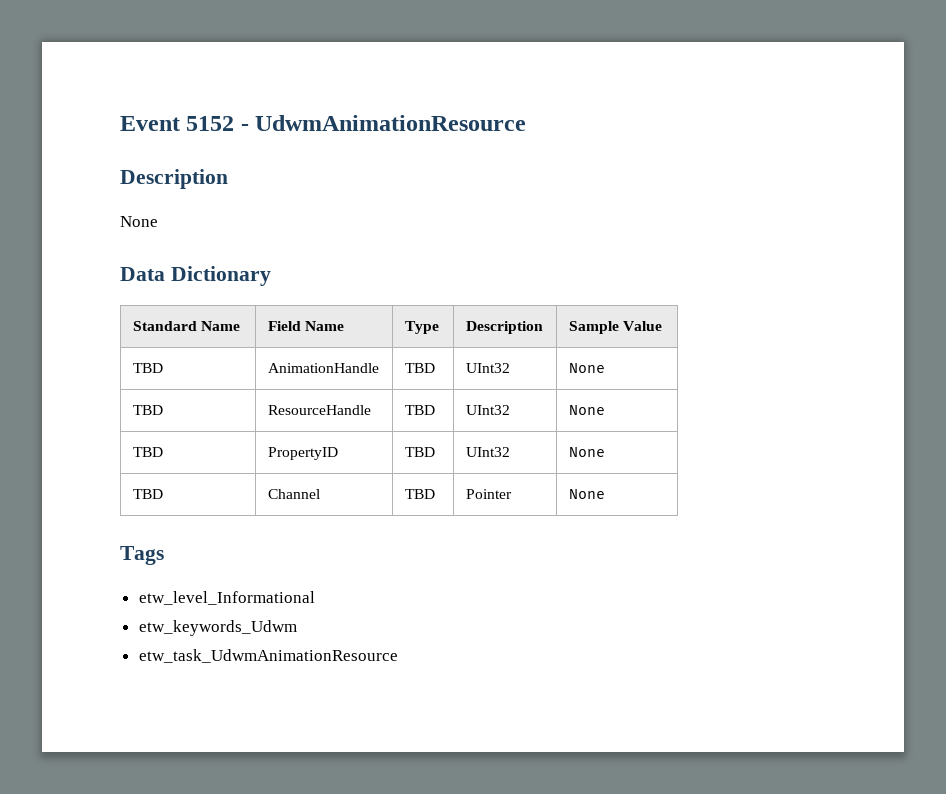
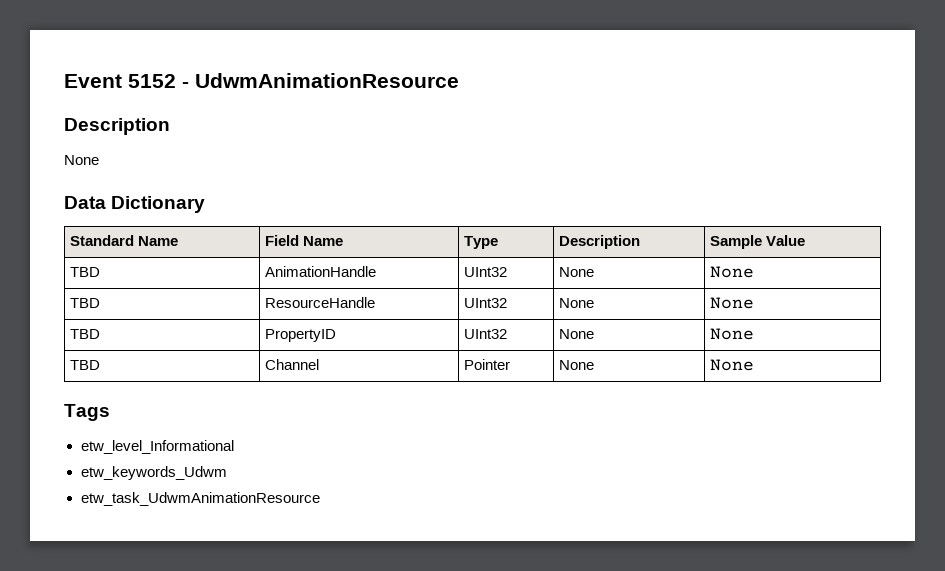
[404,363,435,373] [465,363,510,373] TBD | UInt32 -> [464,267,508,277] [559,267,595,277] UInt32 | None
[404,405,435,415] [465,405,510,415] TBD | UInt32 -> [464,298,508,308] [559,298,595,308] UInt32 | None
[404,447,435,457] [465,447,510,457] TBD | UInt32 -> [464,329,508,339] [559,329,595,339] UInt32 | None
[404,489,435,499] [465,489,512,499] TBD | Pointer -> [464,359,511,370] [559,360,595,370] Pointer | None

